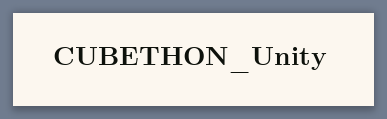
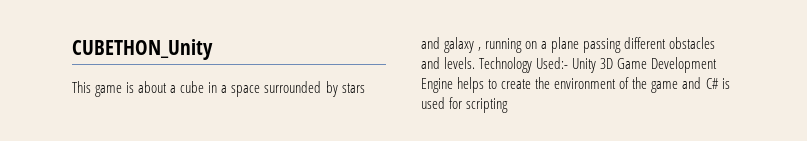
(327, 60) none -> [72,81,365,97] [421,37,716,53] [421,57,718,73] [421,77,730,93] [421,97,509,113] // This game is about a cube in a space surrounded by stars and galaxy , running on a plane passing different obstacles and levels. Technology Used:- Unity 3D Game Development Engine helps to create the environment of the game and C# is used for scripting

